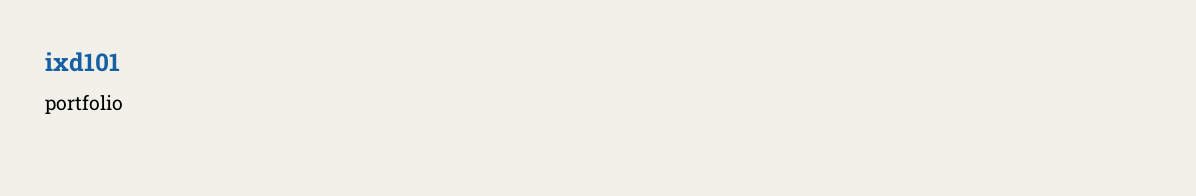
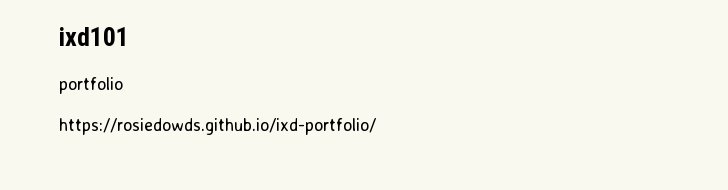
(123, 104) none -> [59,118,376,135] // https://rosiedowds.github.io/ixd-portfolio/

